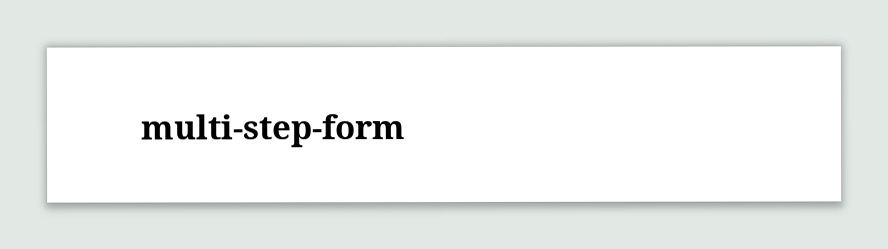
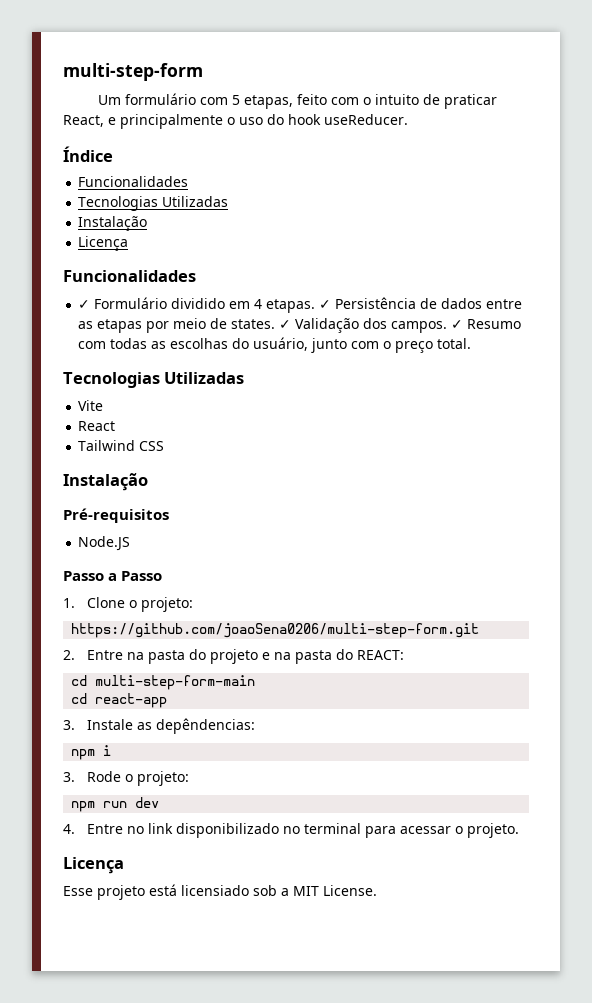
(406, 131) none -> [97,93,497,109] [63,114,408,129] [63,146,113,162] [78,176,189,187] [78,196,229,211] [78,216,148,231] [78,236,129,251] [63,270,196,282] [78,297,523,313] [78,318,522,333] [78,337,472,353] [63,372,245,388] [78,400,104,411] [78,421,116,431] [78,440,165,451] [63,473,148,491] [63,508,169,523] [78,536,131,551] [63,571,163,581] [63,597,193,612] [71,623,480,638] [63,649,404,664] [71,675,256,690] [71,693,168,708] [63,718,255,734] [71,745,112,760] [63,771,189,786] [71,797,160,812] [63,823,519,838] [63,857,124,874] [63,884,377,900] // Um formulário com 5 etapas, feito com o intuito de praticar React, e principalmente o uso do hook useReducer. // Índice // Funcionalidades // Tecnologias Utilizadas // Instalação // Licença // Funcionalidades // ✓ Formulário dividido em 4 etapas. ✓ Persistência de dados entre as etapas por meio de states. ✓ Validação dos campos. ✓ Resumo com todas as escolhas do usuário, junto com o preço total. // Tecnologias Utilizadas // Vite // React // Tailwind CSS // Instalação // Pré-requisitos // Node.JS // Passo a Passo // 1. Clone o projeto: // https://github.com/joaoSena0206/multi-step-form.git // 2. Entre na pasta do projeto e na pasta do REACT: // cd multi-step-form-main // cd react-app // 3. Instale as depêndencias: // npm i // 3. Rode o projeto: // npm run dev // 4. Entre no link disponibilizado no terminal para acessar o projeto. // Licença // Esse projeto está licensiado sob a MIT License.

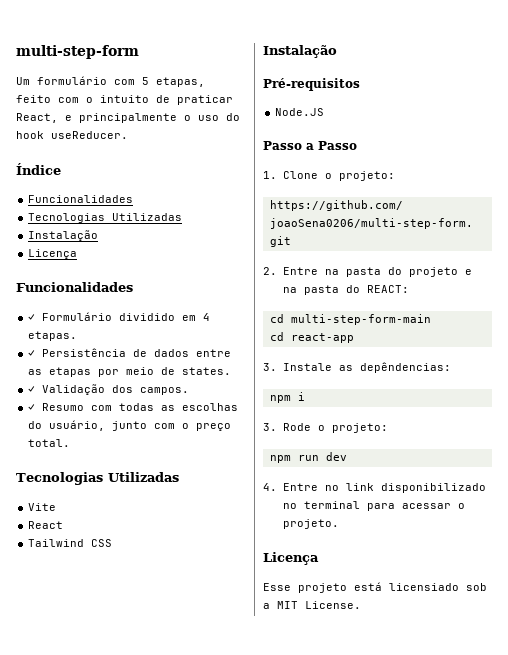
(316, 306) none -> (78, 336) //
(276, 324) none -> (232, 371) //
(448, 327) none -> (190, 391) //

